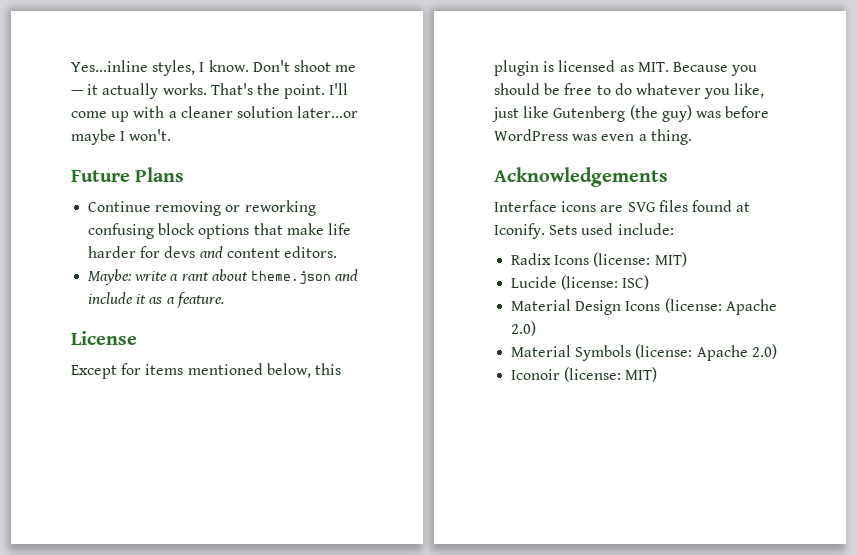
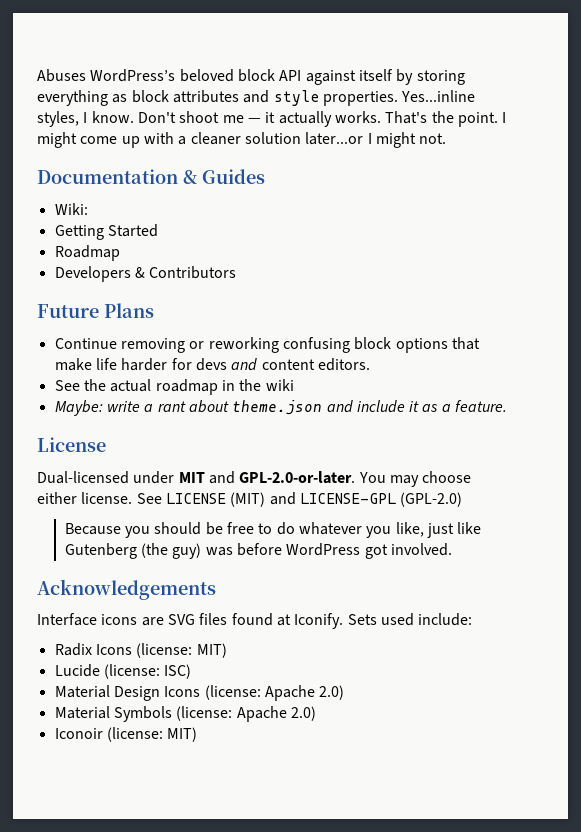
(71, 66) none -> [37,69,465,85] [37,90,398,106] Abuses WordPress’s beloved block API against itself by storing everything as block attributes and style properties.
[329,83,349,95] I'll -> [502,112,507,123] [37,132,77,148] I might
[71,129,172,145] maybe I won't. -> [367,132,447,148] [37,169,265,184] [54,203,88,215] [54,224,158,240] [54,245,120,261] [54,266,237,282] I might not. // Documentation & Guides // Wiki: // Getting Started // Roadmap // Developers & Contributors
(337, 252) none -> [54,379,294,395] // See the actual roadmap in the wiki
[71,363,341,379] [494,60,669,76] Except for items mentioned below, this plugin is licensed as MIT. -> [37,471,472,487] [37,492,463,507] Dual-licensed under MIT and GPL-2.0-or-later. You may choose either license. See LICENSE (MIT) and LICENSE-GPL (GPL-2.0) //
[572,129,692,145] was even a thing. -> [364,543,453,559] got involved.

